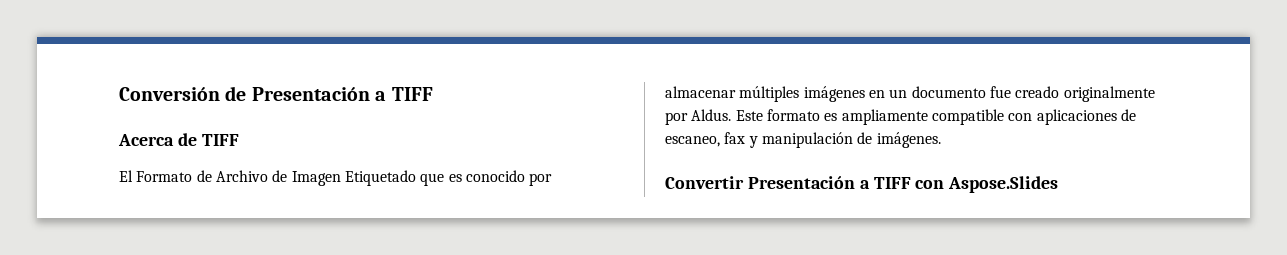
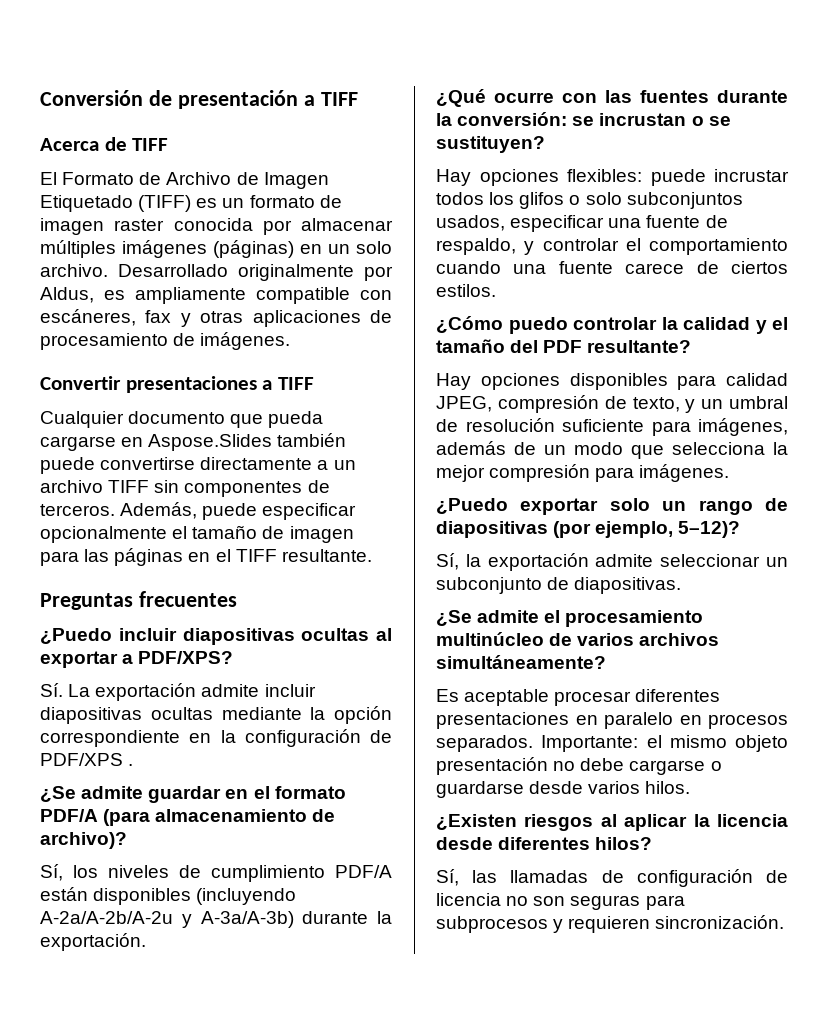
[251,87,370,101] Presentación -> [177,90,298,109] presentación
[420,170,525,186] que es conocido -> [138,195,342,212] [40,218,253,235] (TIFF) es un formato de imagen raster conocida
(865, 94) none -> [213,240,294,258] (páginas)
[911,86,1155,102] [665,109,1136,125] [665,132,853,148] documento fue creado originalmente por Aldus. Este formato es ampliamente compatible con aplicaciones de escaneo, fax y manipulación -> [356,241,392,254] [40,264,393,281] [40,287,392,304] [40,309,392,327] [40,333,168,350] solo archivo. Desarrollado originalmente por Aldus, es ampliamente compatible con escáneres, fax y otras aplicaciones de procesamiento
[747,176,1059,193] Presentación a TIFF con Aspose.Slides -> [125,376,315,393] [40,411,324,428] [40,433,347,451] [40,457,356,474] [40,480,330,497] [40,502,357,520] [40,525,354,543] [40,548,372,566] [40,591,237,610] [40,628,392,645] [40,651,234,668] [40,683,316,701] [40,706,392,724] [40,729,392,747] [40,753,134,766] [40,786,346,803] [40,809,336,826] [40,832,127,849] [40,864,392,882] [40,887,297,905] [40,911,392,928] [40,933,146,951] [436,89,788,107] [436,112,731,126] [436,136,545,153] [436,169,789,186] [436,192,743,209] [436,215,728,232] [436,238,788,255] [436,261,788,274] [436,284,496,297] [436,316,788,334] [436,339,692,353] [436,373,788,390] [436,395,788,413] [436,418,788,436] [436,441,788,459] [436,464,730,482] [436,498,788,515] [436,521,741,538] [436,553,788,571] [436,577,682,594] [436,610,704,627] [436,632,720,646] [436,655,606,669] [436,689,721,706] [436,712,788,729] [436,735,788,752] [436,757,722,775] [436,781,691,798] [436,814,788,831] [436,837,653,850] [436,869,788,887] [436,893,685,910] [436,915,785,933] presentaciones a TIFF // Cualquier documento que pueda cargarse en Aspose.Slides también puede convertirse directamente a un archivo TIFF sin componentes de terceros. Además, puede especificar opcionalmente el tamaño de imagen para las páginas en el TIFF resultante. // Preguntas frecuentes // ¿Puedo incluir diapositivas ocultas al exportar a PDF/XPS? // Sí. La exportación admite incluir diapositivas ocultas mediante la opción correspondiente en la configuración de PDF/XPS . // ¿Se admite guardar en el formato PDF/A (para almacenamiento de archivo)? // Sí, los niveles de cumplimiento PDF/A están disponibles (incluyendo A-2a/A-2b/A-2u y A-3a/A-3b) durante la exportación. // ¿Qué ocurre con las fuentes durante la conversión: se incrustan o se sustituyen? // Hay opciones flexibles: puede incrustar todos los glifos o solo subconjuntos usados, especificar una fuente de respaldo, y controlar el comportamiento cuando una fuente carece de ciertos estilos. // ¿Cómo puedo controlar la calidad y el tamaño del PDF resultante? // Hay opciones disponibles para calidad JPEG, compresión de texto, y un umbral de resolución suficiente para imágenes, además de un modo que selecciona la mejor compresión para imágenes. // ¿Puedo exportar solo un rango de diapositivas (por ejemplo, 5–12)? // Sí, la exportación admite seleccionar un subconjunto de diapositivas. // ¿Se admite el procesamiento multinúcleo de varios archivos simultáneamente? // Es aceptable procesar diferentes presentaciones en paralelo en procesos separados. Importante: el mismo objeto presentación no debe cargarse o guardarse desde varios hilos. // ¿Existen riesgos al aplicar la licencia desde diferentes hilos? // Sí, las llamadas de configuración de licencia no son seguras para subprocesos y requieren sincronización.

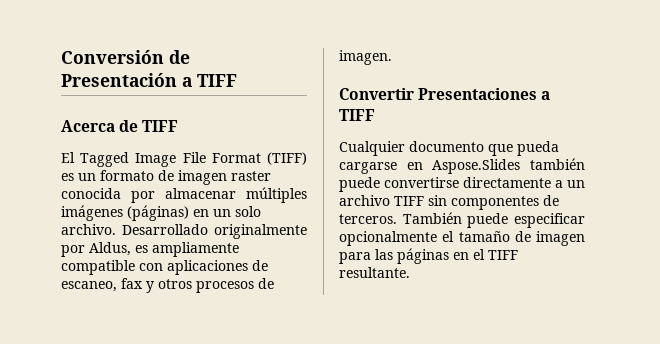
[177,90,298,109] presentación -> [61,73,177,87] Presentación
[62,172,329,189] [40,195,133,212] Formato de Archivo de Imagen Etiquetado -> [80,152,261,167] Tagged Image File Format
[40,309,392,327] [40,332,291,350] escáneres, fax y otras aplicaciones de procesamiento de imágenes. -> [167,260,268,275] [61,278,274,293] [339,50,392,65] aplicaciones de escaneo, fax y otros procesos de imagen.
[125,376,257,393] presentaciones -> [418,88,538,100] Presentaciones
[120,502,198,519] Además, -> [402,212,462,224] También
[40,591,237,610] [40,628,392,645] [40,651,234,668] [40,683,316,701] [40,706,392,724] [40,729,392,747] [40,753,134,766] [40,786,346,803] [40,809,336,826] [40,832,127,849] [40,864,392,882] [40,887,297,905] [40,911,392,928] [40,933,146,951] [436,89,788,107] [436,112,731,126] [436,136,545,153] [436,169,789,186] [436,192,743,209] [436,215,728,232] [436,238,788,255] [436,261,788,274] [436,284,496,297] [436,316,788,334] [436,339,692,353] [436,373,788,390] [436,395,788,413] [436,418,788,436] [436,441,788,459] [436,464,730,482] [436,498,788,515] [436,521,741,538] [436,553,788,571] [436,577,682,594] [436,610,704,627] [436,632,720,646] [436,655,606,669] [436,689,721,706] [436,712,788,729] [436,735,788,752] [436,757,722,775] [436,781,691,798] [436,814,788,831] [436,837,653,850] [436,869,788,887] [436,893,685,910] [436,915,785,933] // Preguntas frecuentes // ¿Puedo incluir diapositivas ocultas al exportar a PDF/XPS? // Sí. La exportación admite incluir diapositivas ocultas mediante la opción correspondiente en la configuración de PDF/XPS . // ¿Se admite guardar en el formato PDF/A (para almacenamiento de archivo)? // Sí, los niveles de cumplimiento PDF/A están disponibles (incluyendo A-2a/A-2b/A-2u y A-3a/A-3b) durante la exportación. // ¿Qué ocurre con las fuentes durante la conversión: se incrustan o se sustituyen? // Hay opciones flexibles: puede incrustar todos los glifos o solo subconjuntos usados, especificar una fuente de respaldo, y controlar el comportamiento cuando una fuente carece de ciertos estilos. // ¿Cómo puedo controlar la calidad y el tamaño del PDF resultante? // Hay opciones disponibles para calidad JPEG, compresión de texto, y un umbral de resolución suficiente para imágenes, además de un modo que selecciona la mejor compresión para imágenes. // ¿Puedo exportar solo un rango de diapositivas (por ejemplo, 5–12)? // Sí, la exportación admite seleccionar un subconjunto de diapositivas. // ¿Se admite el procesamiento multinúcleo de varios archivos simultáneamente? // Es aceptable procesar diferentes presentaciones en paralelo en procesos separados. Importante: el mismo objeto presentación no debe cargarse o guardarse desde varios hilos. // ¿Existen riesgos al aplicar la licencia desde diferentes hilos? // Sí, las llamadas de configuración de licencia no son seguras para subprocesos y requieren sincronización. -> (410, 272) none

